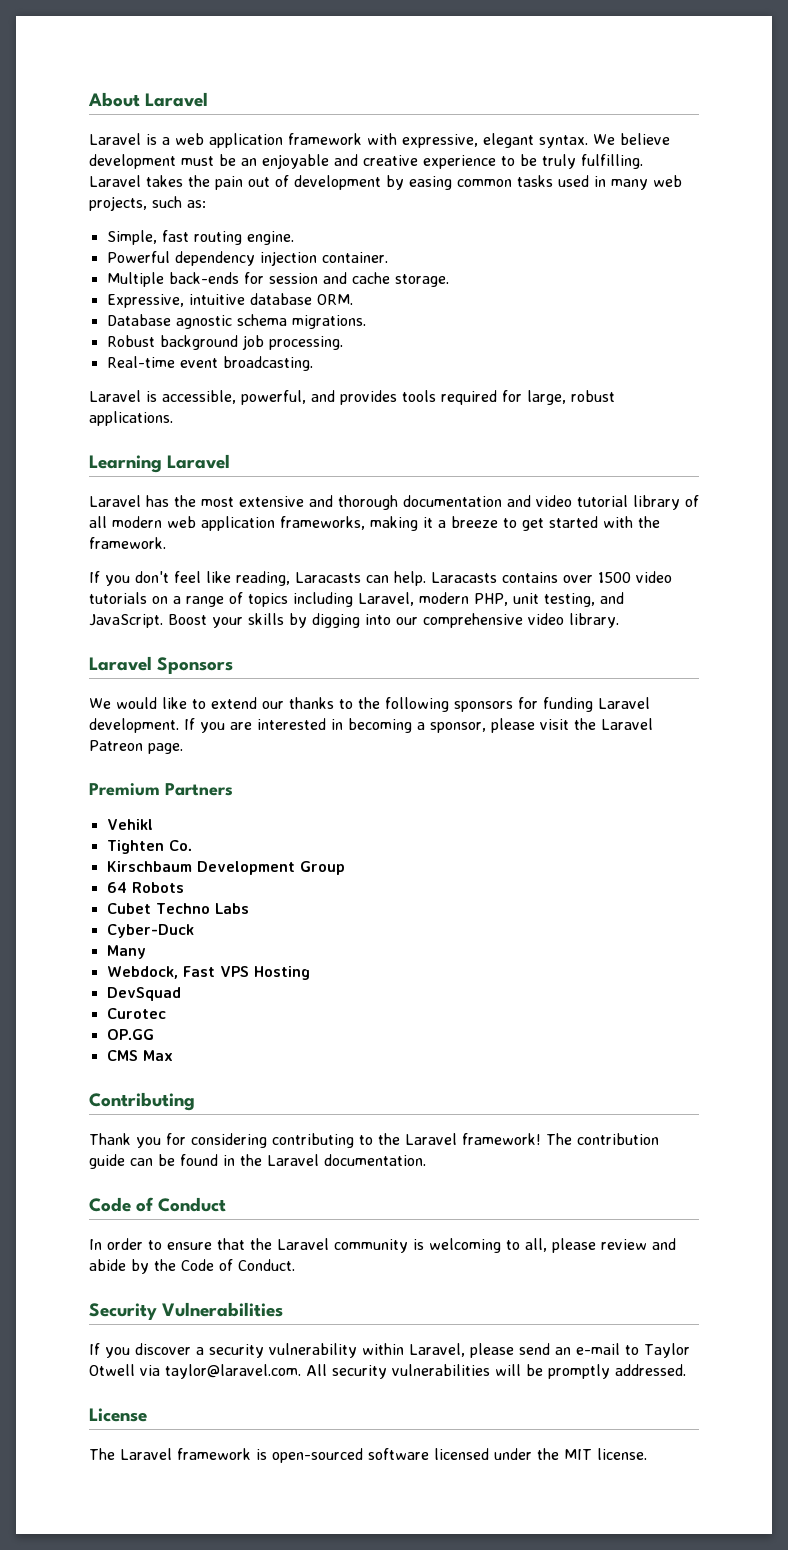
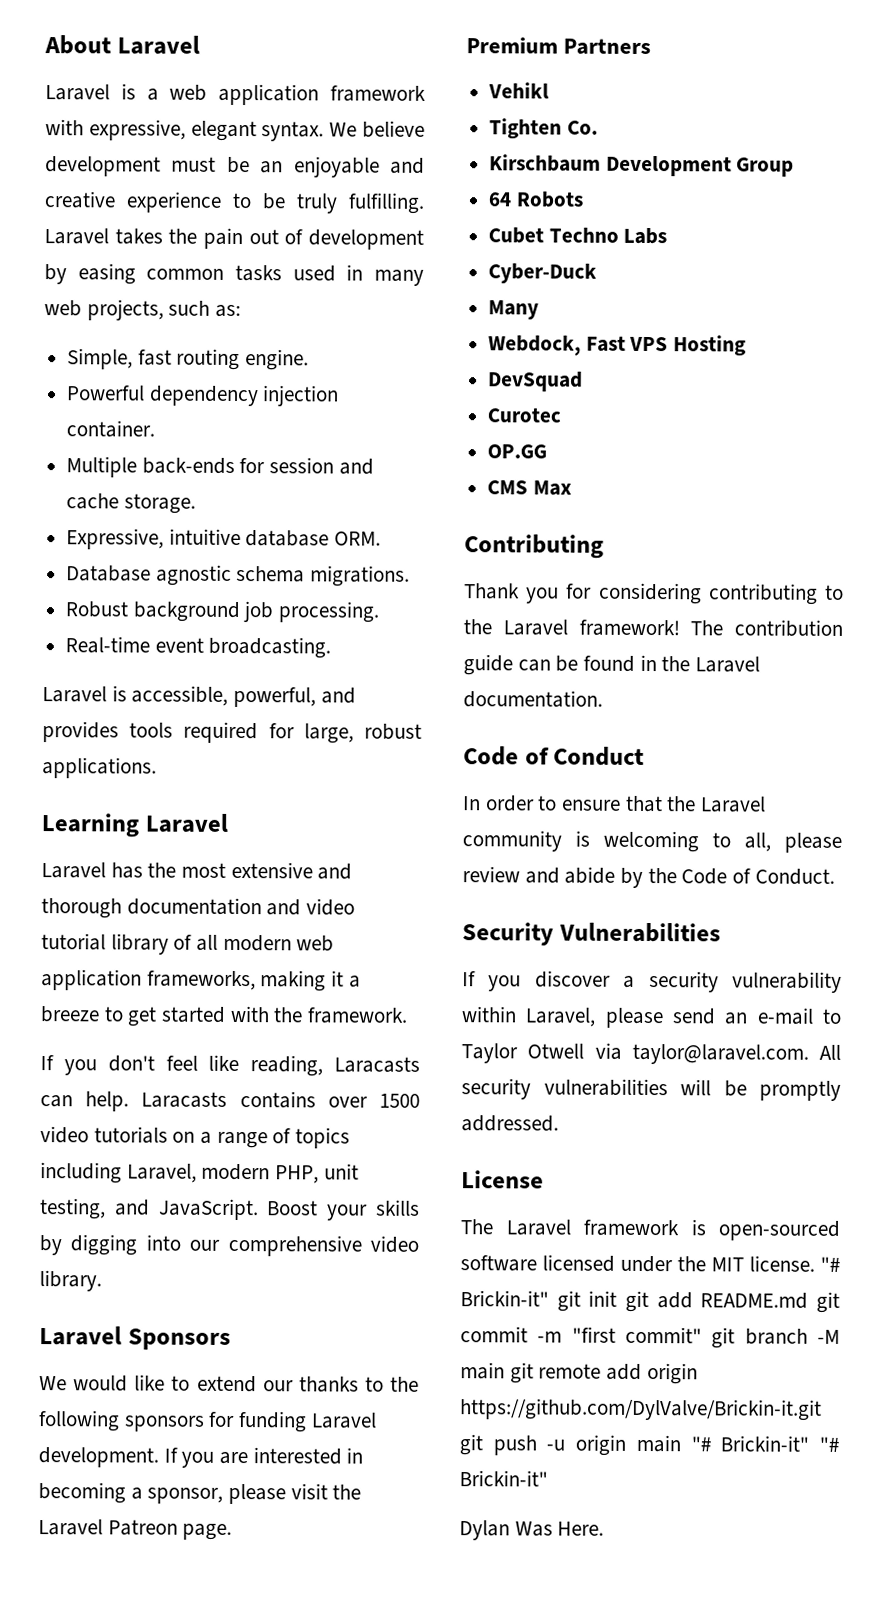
(647, 1454) none -> [820,1256,840,1272] [460,1290,840,1313] [460,1326,840,1349] [460,1362,698,1385] [460,1398,822,1421] [459,1434,839,1456] [459,1470,548,1487] [459,1520,605,1541] "# Brickin-it" git init git add README.md git commit -m "first commit" git branch -M main git remote add origin https://github.com/DylValve/Brickin-it.git git push -u origin main "# Brickin-it" "# Brickin-it" // Dylan Was Here.

